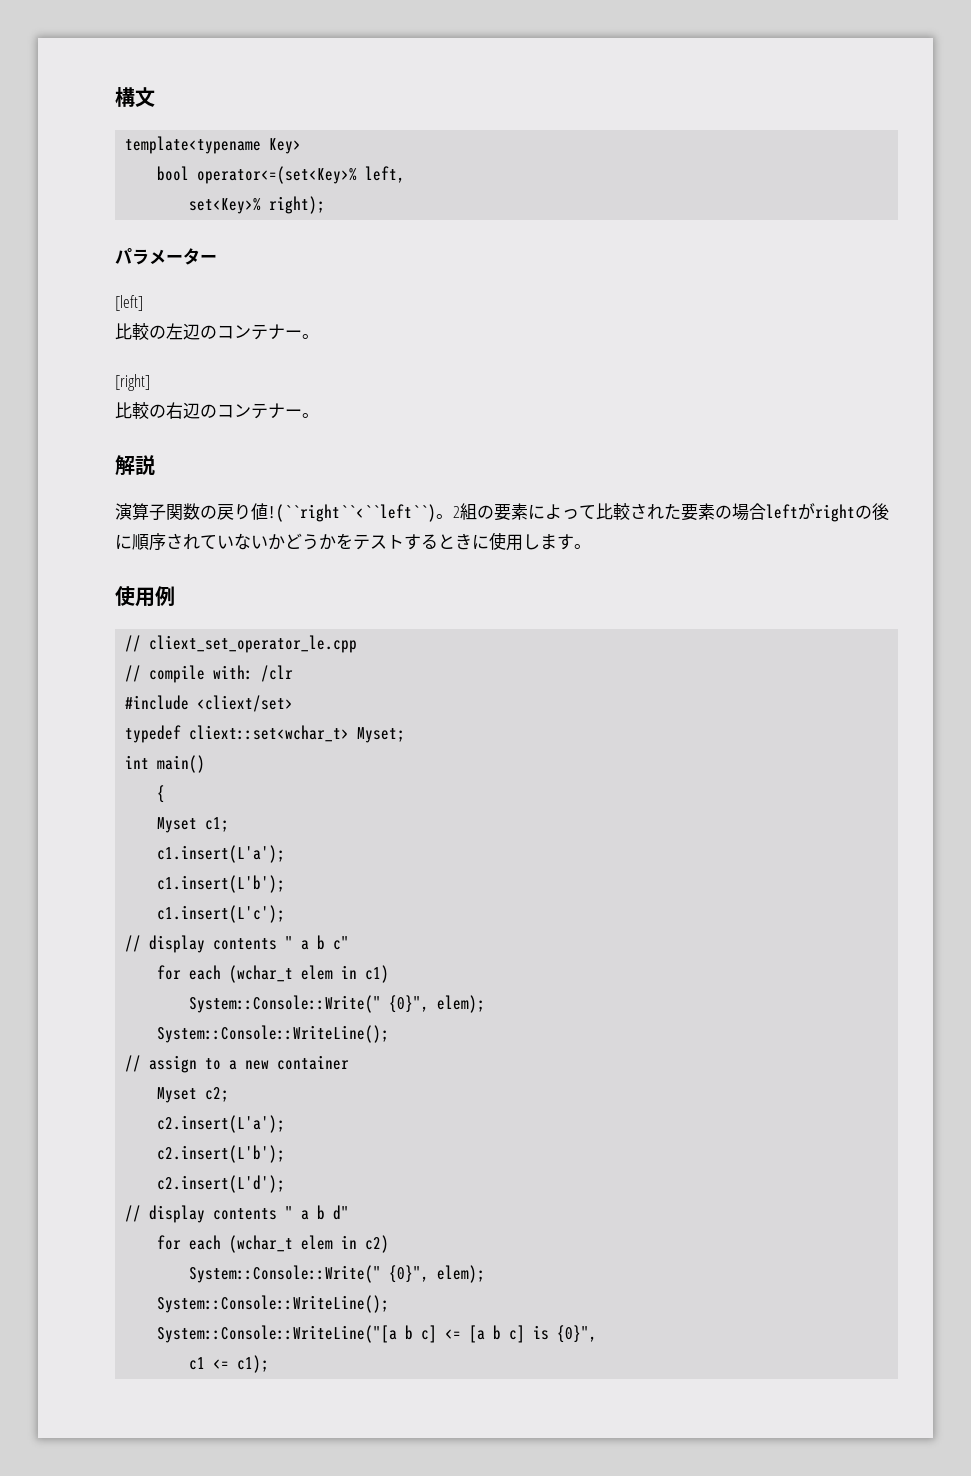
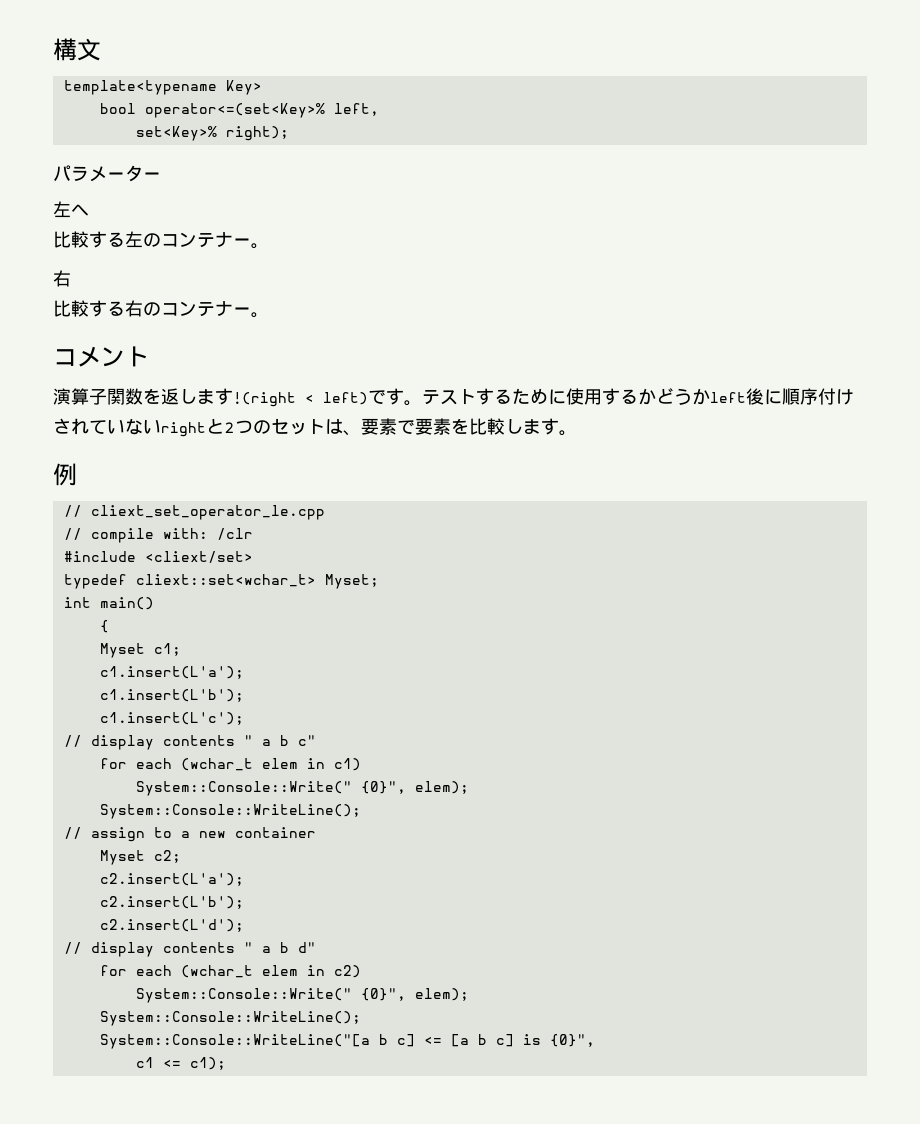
[115,295,143,311] [115,323,319,340] [115,374,150,391] [115,402,319,419] [115,455,155,476] [left] // 比較の左辺のコンテナー。 // [right] // 比較の右辺のコンテナー。 // 解説 -> [53,201,89,218] [53,231,269,249] [53,270,71,287] [53,300,269,318] [53,346,149,367] 左へ // 比較する左のコンテナー。 // 右 // 比較する右のコンテナー。 // コメント
[200,503,872,522] の戻り値!(``right``<``left``)。2組の要素によって比較された要素の場合leftがrightの -> [143,388,746,407] を返します!(right < left)です。テストするために使用するかどうかleft
(166, 542) none -> [818,388,854,405] 付け
[268,532,523,551] かどうかをテストするときに使用 -> [161,418,505,437] rightと2つのセットは、要素で要素を比較
[115,586,155,607] 使用 -> (577, 433) none

